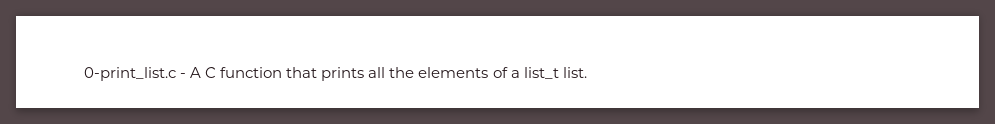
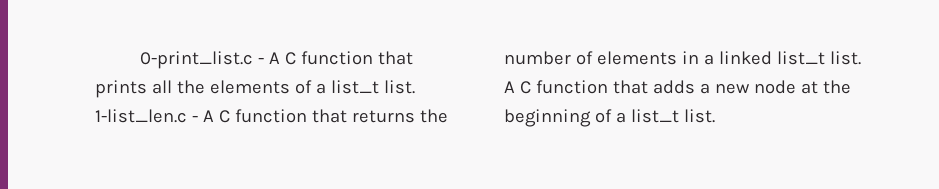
(587, 72) none -> [95,109,448,123] [504,51,861,65] [504,80,851,94] [504,109,715,127] 1-list_len.c - A C function that returns the number of elements in a linked list_t list. A C function that adds a new node at the beginning of a list_t list.

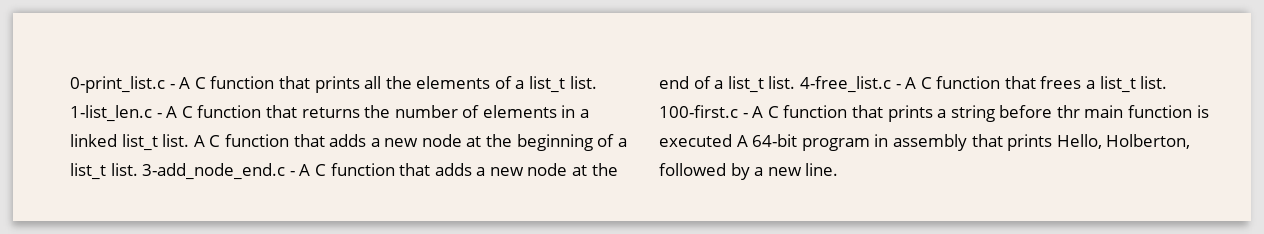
(715, 116) none -> [142,163,618,180] [659,76,1168,93] [659,105,1209,122] [659,134,1191,151] [659,163,839,180] 3-add_node_end.c - A C function that adds a new node at the end of a list_t list. 4-free_list.c - A C function that frees a list_t list. 100-first.c - A C function that prints a string before thr main function is executed A 64-bit program in assembly that prints Hello, Holberton, followed by a new line.

